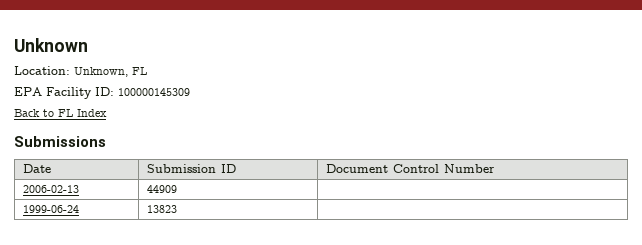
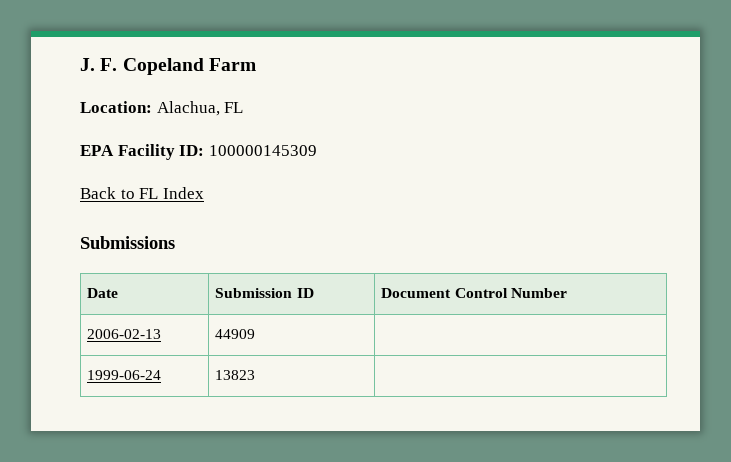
[14,38,88,52] Unknown -> [80,58,256,75] J. F. Copeland Farm
[74,67,128,77] Unknown, -> [156,101,220,116] Alachua,

